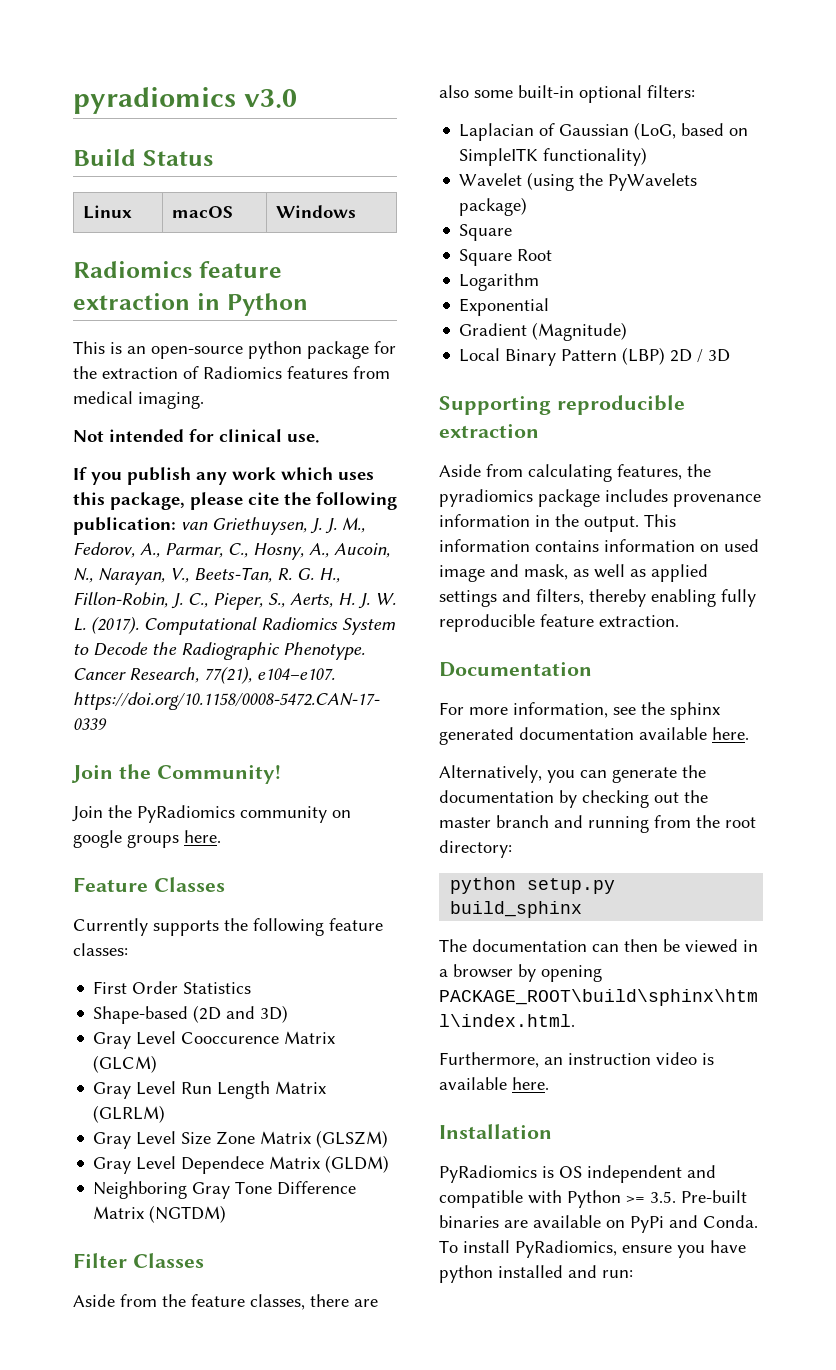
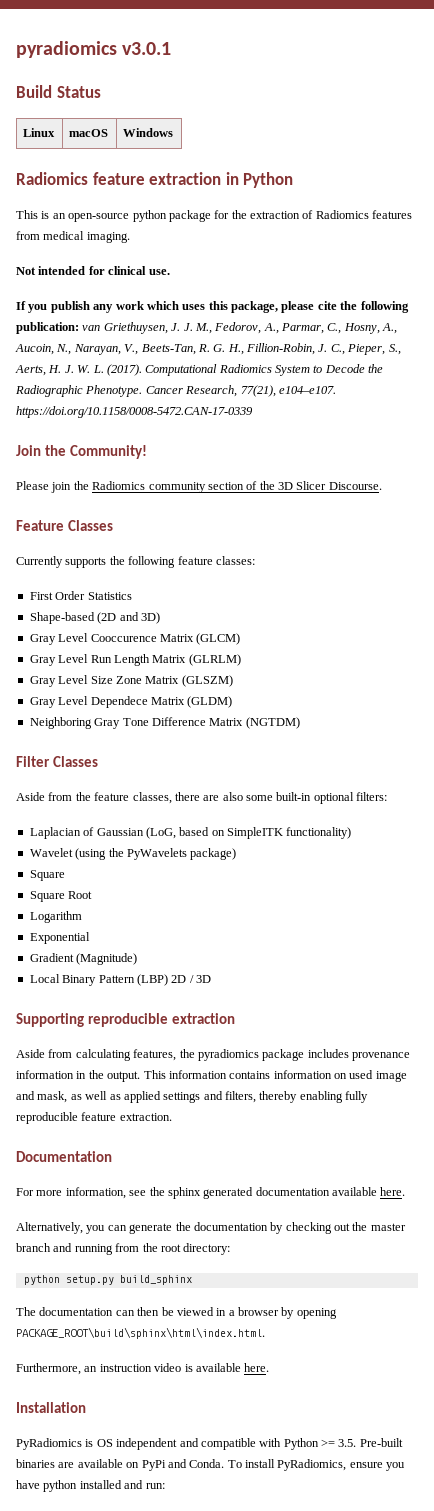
[73,87,297,114] pyradiomics v3.0 -> [16,41,172,58] pyradiomics v3.0.1
[73,592,168,608] Fillon-Robin, -> [246,343,315,355] Fillion-Robin,
[72,805,351,823] [73,830,221,848] Join the PyRadiomics community on google groups here. -> [16,481,382,493] Please join the Radiomics community section of the 3D Slicer Discourse.

